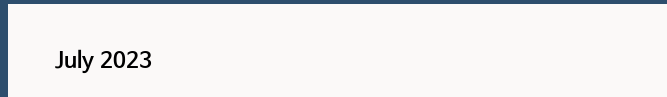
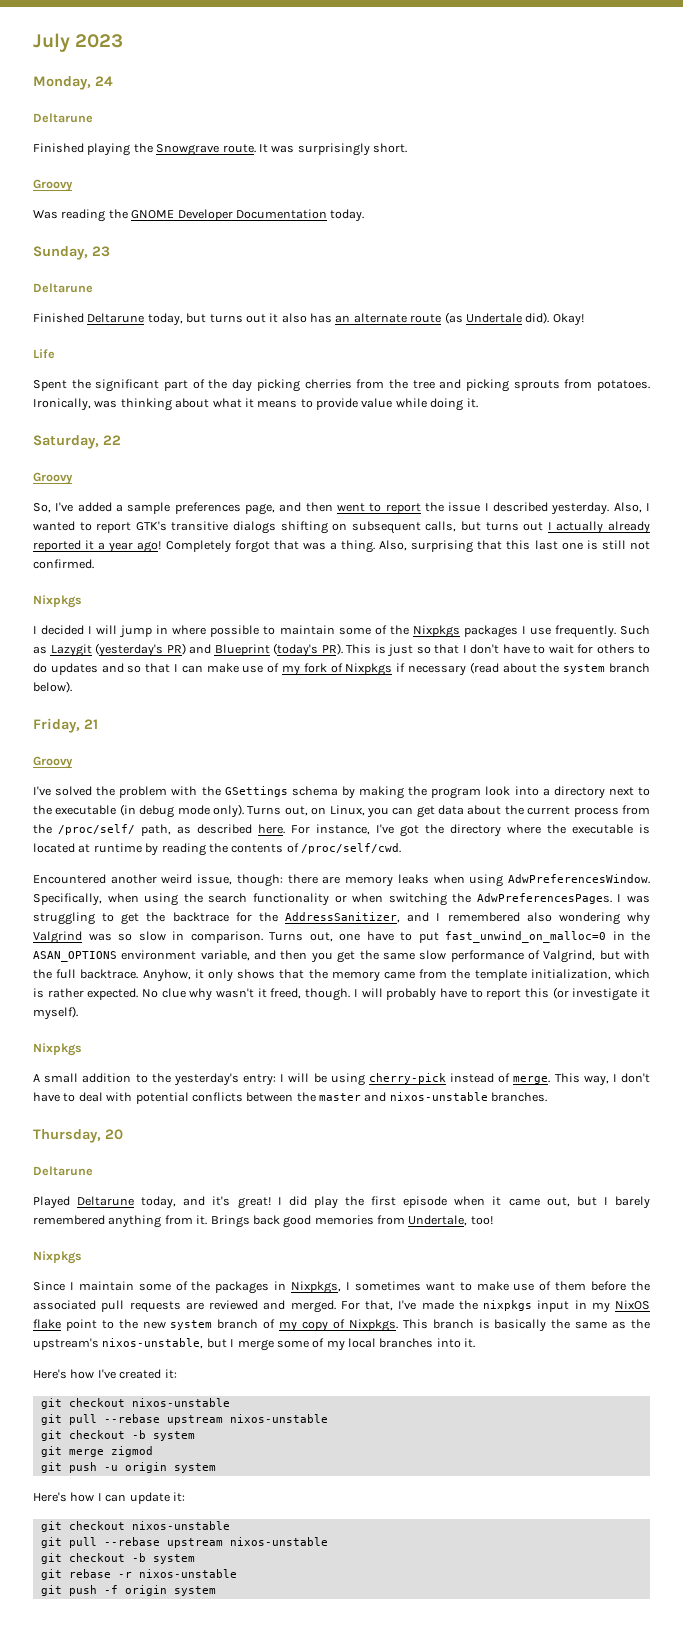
(152, 59) none -> [33,76,113,90] [33,113,93,123] [33,143,407,156] [33,179,73,192] [33,209,365,222] [33,246,110,260] [33,283,93,293] [33,312,584,326] [33,349,55,359] [33,379,650,392] [33,398,478,411] [33,435,121,449] [33,472,73,485] [33,502,650,515] [33,521,651,534] [33,540,650,553] [33,559,94,569] [33,595,82,608] [33,625,650,638] [33,643,650,657] [33,662,650,676] [33,681,72,693] [33,718,98,733] [33,756,73,769] [33,786,651,799] [33,804,651,818] [33,824,650,837] [33,843,401,856] [33,874,651,887] [33,893,650,906] [33,912,650,925] [33,931,650,944] [33,950,650,963] [33,969,650,982] [33,987,650,1001] [33,1006,78,1020] [33,1043,82,1056] [33,1073,650,1086] [33,1092,548,1104] [33,1129,123,1143] [33,1166,93,1176] [33,1196,650,1209] [33,1215,493,1228] [33,1251,82,1264] [33,1281,651,1294] [33,1300,650,1313] [33,1319,651,1332] [33,1338,476,1351] [33,1369,177,1379] [40,1398,230,1409] [40,1414,328,1425] [40,1430,195,1441] [40,1446,153,1457] [40,1462,216,1473] [33,1492,185,1504] [40,1521,230,1532] [40,1537,328,1548] [40,1553,195,1564] [40,1569,237,1580] [40,1585,216,1596] // Monday, 24 // Deltarune // Finished playing the Snowgrave route. It was surprisingly short. // Groovy // Was reading the GNOME Developer Documentation today. // Sunday, 23 // Deltarune // Finished Deltarune today, but turns out it also has an alternate route (as Undertale did). Okay! // Life // Spent the significant part of the day picking cherries from the tree and picking sprouts from potatoes. Ironically, was thinking about what it means to provide value while doing it. // Saturday, 22 // Groovy // So, I've added a sample preferences page, and then went to report the issue I described yesterday. Also, I wanted to report GTK's transitive dialogs shifting on subsequent calls, but turns out I actually already reported it a year ago! Completely forgot that was a thing. Also, surprising that this last one is still not confirmed. // Nixpkgs // I decided I will jump in where possible to maintain some of the Nixpkgs packages I use frequently. Such as Lazygit (yesterday's PR) and Blueprint (today's PR). This is just so that I don't have to wait for others to do updates and so that I can make use of my fork of Nixpkgs if necessary (read about the system branch below). // Friday, 21 // Groovy // I've solved the problem with the GSettings schema by making the program look into a directory next to the executable (in debug mode only). Turns out, on Linux, you can get data about the current process from the /proc/self/ path, as described here. For instance, I've got the directory where the executable is located at runtime by reading the contents of /proc/self/cwd. // Encountered another weird issue, though: there are memory leaks when using AdwPreferencesWindow. Specifically, when using the search functionality or when switching the AdwPreferencesPages. I was struggling to get the backtrace for the AddressSanitizer, and I remembered also wondering why Valgrind was so slow in comparison. Turns out, one have to put fast_unwind_on_malloc=0 in the ASAN_OPTIONS environment variable, and then you get the same slow performance of Valgrind, but with the full backtrace. Anyhow, it only shows that the memory came from the template initialization, which is rather expected. No clue why wasn't it freed, though. I will probably have to report this (or investigate it myself). // Nixpkgs // A small addition to the yesterday's entry: I will be using cherry-pick instead of merge. This way, I don't have to deal with potential conflicts between the master and nixos-unstable branches. // Thursday, 20 // Deltarune // Played Deltarune today, and it's great! I did play the first episode when it came out, but I barely remembered anything from it. Brings back good memories from Undertale, too! // Nixpkgs // Since I maintain some of the packages in Nixpkgs, I sometimes want to make use of them before the associated pull requests are reviewed and merged. For that, I've made the nixpkgs input in my NixOS flake point to the new system branch of my copy of Nixpkgs. This branch is basically the same as the upstream's nixos-unstable, but I merge some of my local branches into it. // Here's how I've created it: // git checkout nixos-unstable // git pull --rebase upstream nixos-unstable // git checkout -b system // git merge zigmod // git push -u origin system // Here's how I can update it: // git checkout nixos-unstable // git pull --rebase upstream nixos-unstable // git checkout -b system // git rebase -r nixos-unstable // git push -f origin system

